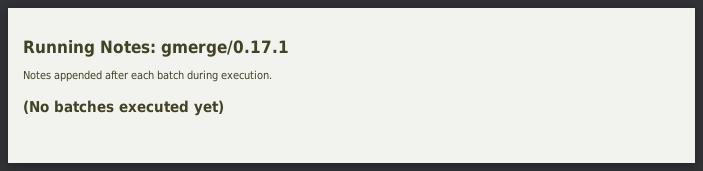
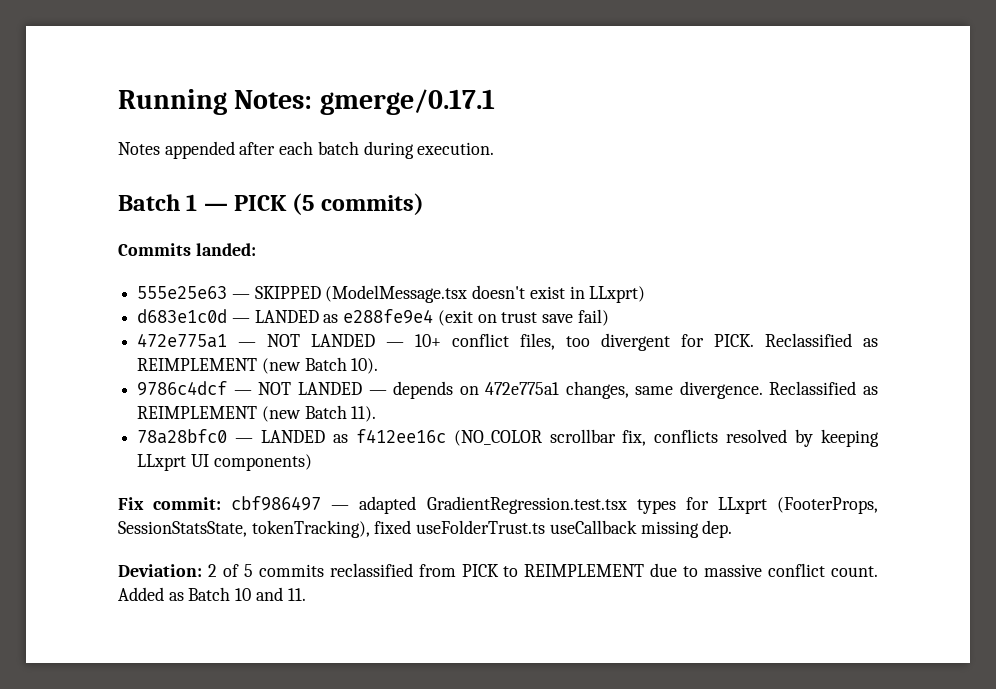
[23,100,224,116] (No batches executed yet) -> [118,193,424,215] [118,243,256,256] [137,285,646,303] [137,309,609,326] [137,333,879,351] [137,357,379,374] [137,381,878,399] [137,405,377,422] [137,429,879,447] [137,454,312,471] [118,496,878,514] [118,520,733,538] [118,563,879,577] [118,587,306,601] Batch 1 — PICK (5 commits) // Commits landed: // 555e25e63 — SKIPPED (ModelMessage.tsx doesn't exist in LLxprt) // d683e1c0d — LANDED as e288fe9e4 (exit on trust save fail) // 472e775a1 — NOT LANDED — 10+ conflict files, too divergent for PICK. Reclassified as REIMPLEMENT (new Batch 10). // 9786c4dcf — NOT LANDED — depends on 472e775a1 changes, same divergence. Reclassified as REIMPLEMENT (new Batch 11). // 78a28bfc0 — LANDED as f412ee16c (NO_COLOR scrollbar fix, conflicts resolved by keeping LLxprt UI components) // Fix commit: cbf986497 — adapted GradientRegression.test.tsx types for LLxprt (FooterProps, SessionStatsState, tokenTracking), fixed useFolderTrust.ts useCallback missing dep. // Deviation: 2 of 5 commits reclassified from PICK to REIMPLEMENT due to massive conflict count. Added as Batch 10 and 11.

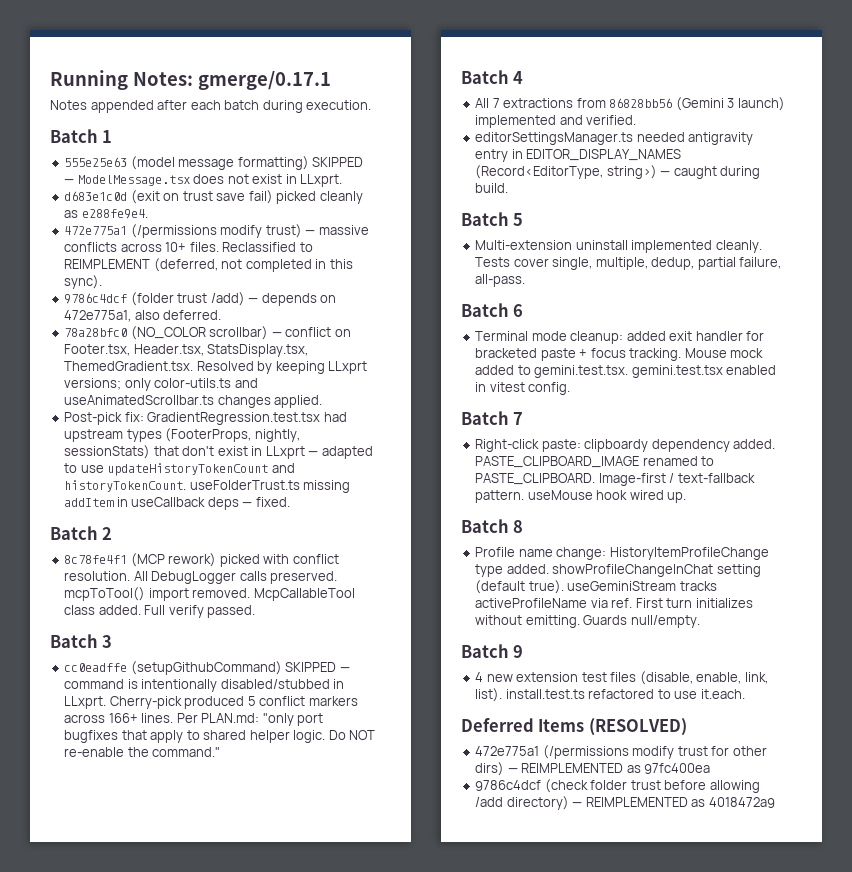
[203,193,424,215] [118,243,256,256] [137,285,646,303] — PICK (5 commits) // Commits landed: // 555e25e63 — SKIPPED (ModelMessage.tsx doesn't exist in LLxprt) -> [64,156,364,170] [64,174,343,187] // 555e25e63 (model message formatting) SKIPPED — ModelMessage.tsx does not exist in LLxprt.
[231,309,434,324] — LANDED as e288fe9e4 -> (128, 196) none
[137,333,879,351] [137,357,379,374] [137,381,878,399] [137,405,377,422] [137,429,879,447] [137,454,312,471] [118,496,878,514] [118,520,733,538] [118,563,879,577] [118,587,306,601] // 472e775a1 — NOT LANDED — 10+ conflict files, too divergent for PICK. Reclassified as REIMPLEMENT (new Batch 10). // 9786c4dcf — NOT LANDED — depends on 472e775a1 changes, same divergence. Reclassified as REIMPLEMENT (new Batch 11). // 78a28bfc0 — LANDED as f412ee16c (NO_COLOR scrollbar fix, conflicts resolved by keeping LLxprt UI components) // Fix commit: cbf986497 — adapted GradientRegression.test.tsx types for LLxprt (FooterProps, SessionStatsState, tokenTracking), fixed useFolderTrust.ts useCallback missing dep. // Deviation: 2 of 5 commits reclassified from PICK to REIMPLEMENT due to massive conflict count. Added as Batch 10 and 11. -> [276,191,363,204] [64,209,148,219] [64,224,369,238] [64,242,313,252] [64,258,353,272] [64,275,103,289] [64,292,337,306] [64,310,222,322] [64,326,351,340] [64,344,309,357] [64,361,368,374] [64,378,258,391] [64,395,323,408] [64,412,347,425] [64,428,300,442] [64,445,373,459] [64,463,295,476] [64,480,351,493] [64,497,290,510] [50,526,113,540] [64,553,339,567] [64,571,338,584] [64,587,355,601] [64,605,256,618] [50,634,113,648] [64,661,350,675] [64,679,345,692] [64,696,358,709] [64,713,324,726] [64,730,376,743] [64,747,221,757] [461,70,524,84] [475,97,785,111] [475,115,637,128] [475,132,754,145] [475,149,682,162] [475,165,761,179] [475,183,509,193] [461,212,524,226] [475,240,762,253] [475,257,782,270] [475,274,526,287] [461,303,524,317] [475,331,765,344] [475,348,764,361] [475,365,777,378] [475,382,571,395] [461,411,524,425] [475,439,776,452] [475,456,715,468] [475,473,755,486] [475,490,687,503] [461,519,524,533] [475,547,769,560] [475,564,761,577] [475,580,717,594] [475,598,753,608] [475,615,700,628] [461,644,524,658] [475,671,768,685] [475,688,745,702] [461,718,687,736] [475,745,767,759] [475,762,711,776] [475,779,760,793] [475,796,775,810] picked cleanly as e288fe9e4. // 472e775a1 (/permissions modify trust) — massive conflicts across 10+ files. Reclassified to REIMPLEMENT (deferred, not completed in this sync). // 9786c4dcf (folder trust /add) — depends on 472e775a1, also deferred. // 78a28bfc0 (NO_COLOR scrollbar) — conflict on Footer.tsx, Header.tsx, StatsDisplay.tsx, ThemedGradient.tsx. Resolved by keeping LLxprt versions; only color-utils.ts and useAnimatedScrollbar.ts changes applied. // Post-pick fix: GradientRegression.test.tsx had upstream types (FooterProps, nightly, sessionStats) that don't exist in LLxprt — adapted to use updateHistoryTokenCount and historyTokenCount. useFolderTrust.ts missing addItem in useCallback deps — fixed. // Batch 2 // 8c78fe4f1 (MCP rework) picked with conflict resolution. All DebugLogger calls preserved. mcpToTool() import removed. McpCallableTool class added. Full verify passed. // Batch 3 // cc0eadffe (setupGithubCommand) SKIPPED — command is intentionally disabled/stubbed in LLxprt. Cherry-pick produced 5 conflict markers across 166+ lines. Per PLAN.md: "only port bugfixes that apply to shared helper logic. Do NOT re-enable the command." // Batch 4 // All 7 extractions from 86828bb56 (Gemini 3 launch) implemented and verified. // editorSettingsManager.ts needed antigravity entry in EDITOR_DISPLAY_NAMES (Record<EditorType, string>) — caught during build. // Batch 5 // Multi-extension uninstall implemented cleanly. Tests cover single, multiple, dedup, partial failure, all-pass. // Batch 6 // Terminal mode cleanup: added exit handler for bracketed paste + focus tracking. Mouse mock added to gemini.test.tsx. gemini.test.tsx enabled in vitest config. // Batch 7 // Right-click paste: clipboardy dependency added. PASTE_CLIPBOARD_IMAGE renamed to PASTE_CLIPBOARD. Image-first / text-fallback pattern. useMouse hook wired up. // Batch 8 // Profile name change: HistoryItemProfileChange type added. showProfileChangeInChat setting (default true). useGeminiStream tracks activeProfileName via ref. First turn initializes without emitting. Guards null/empty. // Batch 9 // 4 new extension test files (disable, enable, link, list). install.test.ts refactored to use it.each. // Deferred Items (RESOLVED) // 472e775a1 (/permissions modify trust for other dirs) — REIMPLEMENTED as 97fc400ea // 9786c4dcf (check folder trust before allowing /add directory) — REIMPLEMENTED as 4018472a9

